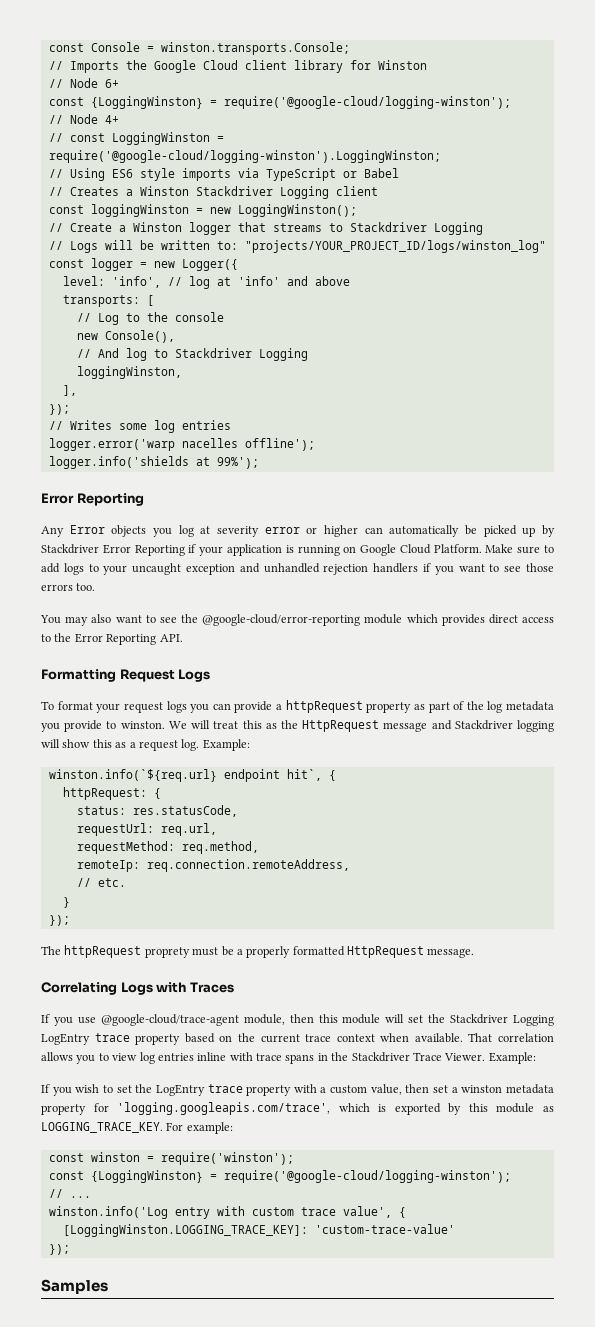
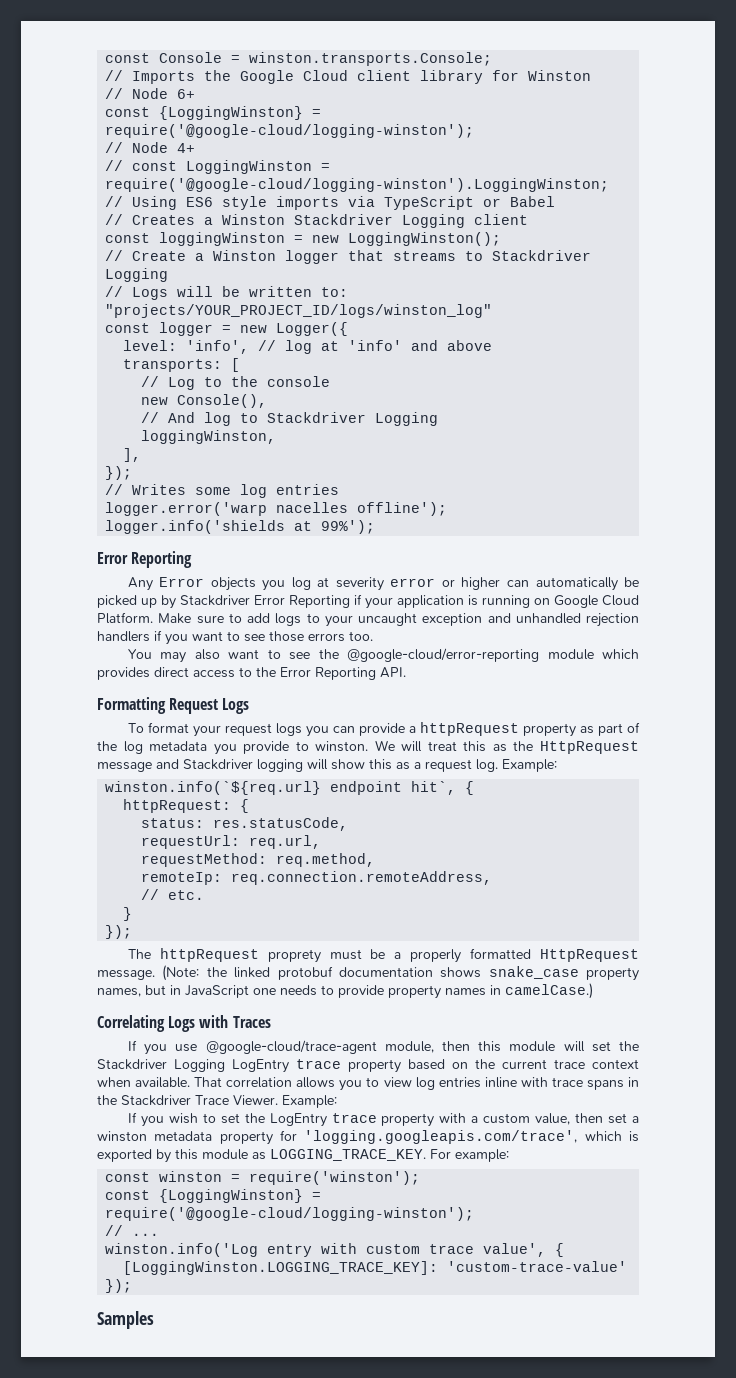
(475, 953) none -> [162,965,639,981] [97,983,593,999] (Note: the linked protobuf documentation shows snake_case property names, but in JavaScript one needs to provide property names in camelCase.)

